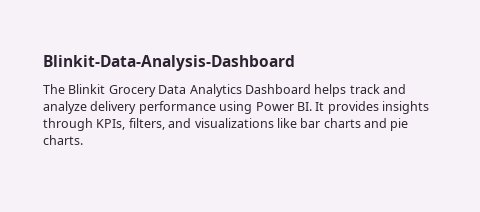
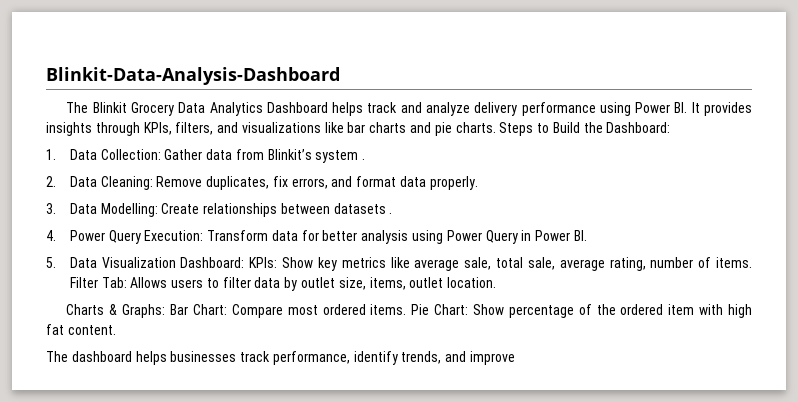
(83, 140) none -> [499,122,671,136] [46,149,366,163] [46,176,478,190] [46,203,393,217] [46,230,587,244] [46,257,752,271] [69,277,497,291] [66,304,752,318] [46,324,116,335] [46,351,516,365] Steps to Build the Dashboard: // 1. Data Collection: Gather data from Blinkit’s system . // 2. Data Cleaning: Remove duplicates, fix errors, and format data properly. // 3. Data Modelling: Create relationships between datasets . // 4. Power Query Execution: Transform data for better analysis using Power Query in Power BI. // 5. Data Visualization Dashboard: KPIs: Show key metrics like average sale, total sale, average rating, number of items. Filter Tab: Allows users to filter data by outlet size, items, outlet location. // Charts & Graphs: Bar Chart: Compare most ordered items. Pie Chart: Show percentage of the ordered item with high fat content. // The dashboard helps businesses track performance, identify trends, and improve

